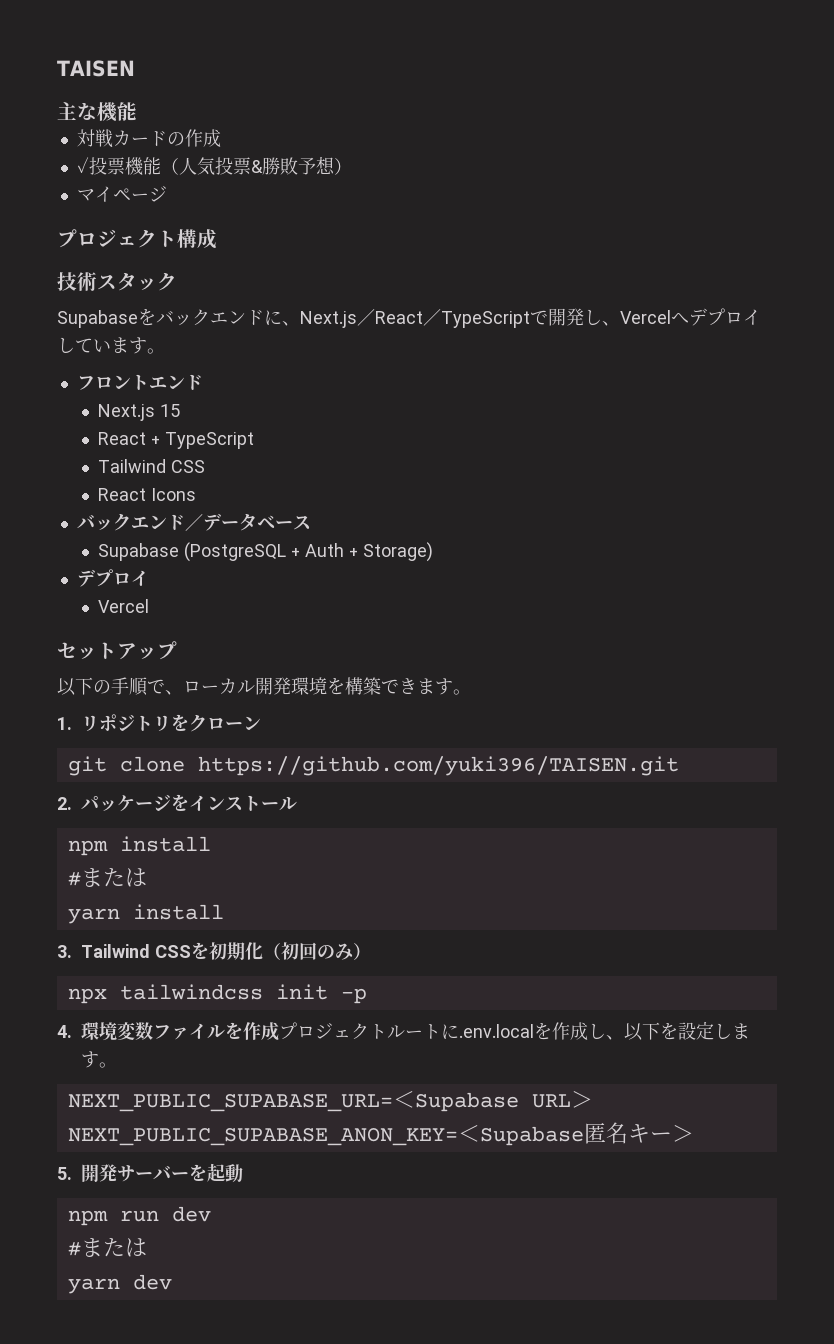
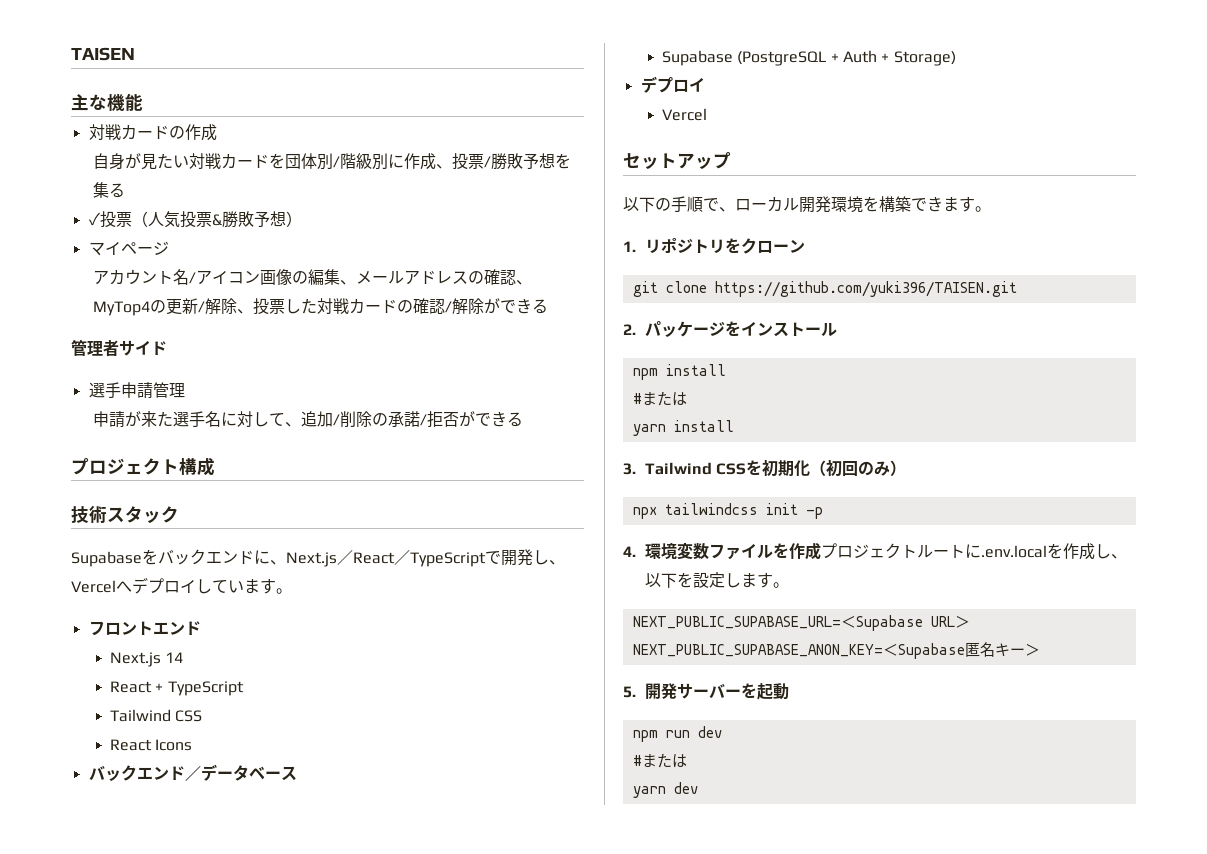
(221, 138) none -> [92,153,571,170] [92,182,125,198] // 自身が見たい対戦カードを団体別/階級別に作成、投票/勝敗予想を集る
[124,157,161,176] 機能 -> (132, 219) none
(167, 194) none -> [92,269,532,285] [92,298,548,316] [71,339,167,357] [88,382,185,399] [92,411,523,428] // アカウント名/アイコン画像の編集、メールアドレスの確認、MyTop4の更新/解除、投票した対戦カードの確認/解除ができる // 管理者サイド // 選手申請管理 // 申請が来た選手名に対して、追加/削除の承諾/拒否ができる
[160,404,181,417] 15 -> [165,652,184,663] 14

